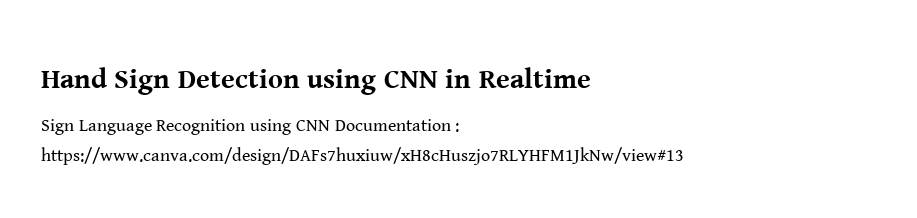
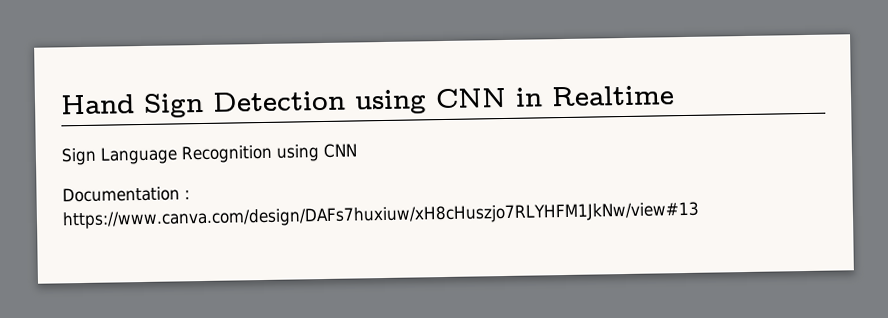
(330, 125) none -> (357, 150) //

